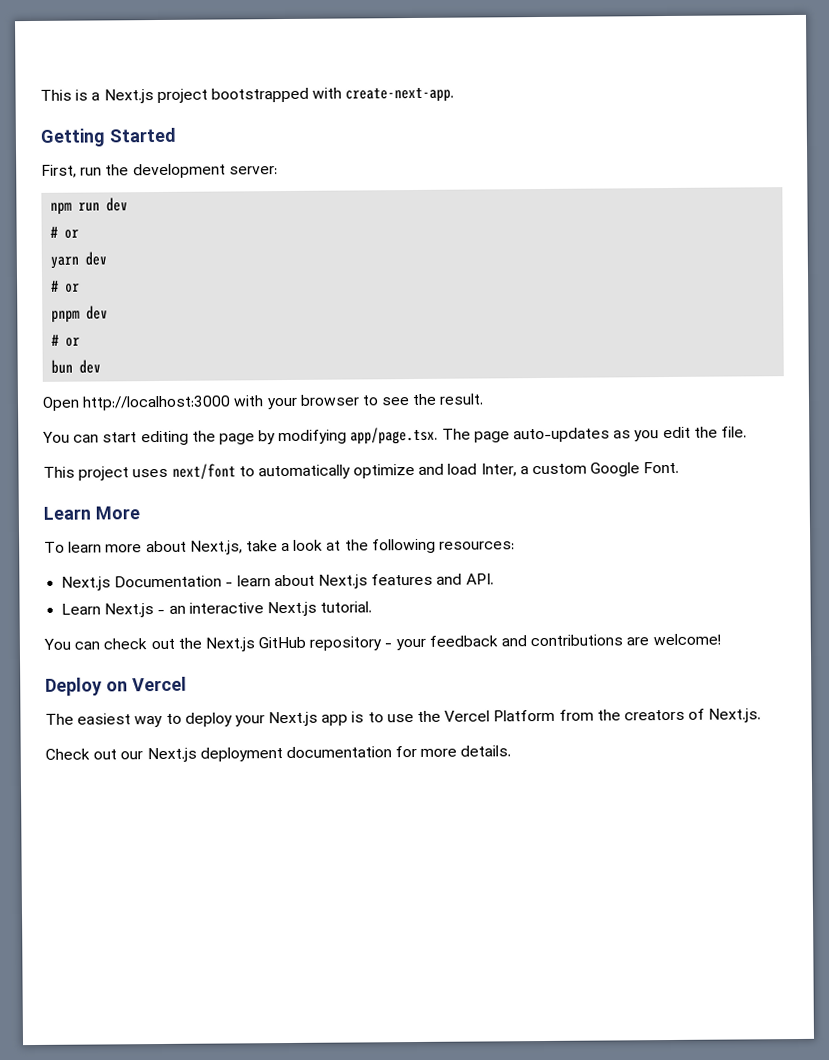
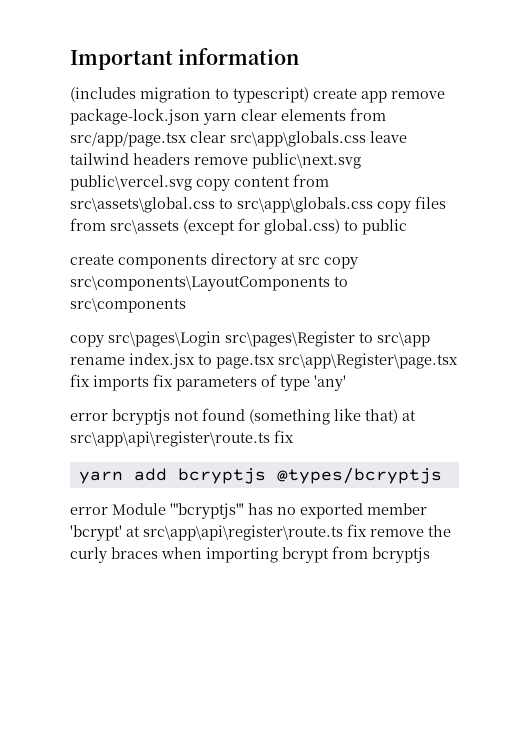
[40,87,455,104] [40,127,176,147] [41,163,278,179] [50,197,129,215] [50,226,80,239] [50,251,108,269] [51,280,81,293] [51,305,109,323] [51,334,81,347] [51,359,102,374] [42,393,485,411] [42,426,747,446] [43,461,680,481] [43,506,140,520] [44,538,516,555] [61,573,494,591] [61,601,373,618] [43,633,721,652] [45,676,187,696] [45,708,762,728] [45,745,512,763] This is a Next.js project bootstrapped with create-next-app. // Getting Started // First, run the development server: // npm run dev // # or // yarn dev // # or // pnpm dev // # or // bun dev // Open http://localhost:3000 with your browser to see the result. // You can start editing the page by modifying app/page.tsx. The page auto-updates as you edit the file. // This project uses next/font to automatically optimize and load Inter, a custom Google Font. // Learn More // To learn more about Next.js, take a look at the following resources: // Next.js Documentation - learn about Next.js features and API. // Learn Next.js - an interactive Next.js tutorial. // You can check out the Next.js GitHub repository - your feedback and contributions are welcome! // Deploy on Vercel // The easiest way to deploy your Next.js app is to use the Vercel Platform from the creators of Next.js. // Check out our Next.js deployment documentation for more details. -> [70,48,300,70] [70,87,445,103] [70,108,386,125] [70,131,407,147] [70,153,361,169] [70,174,329,191] [70,196,446,213] [70,218,407,235] [70,253,358,269] [70,276,348,291] [70,298,186,313] [70,331,430,347] [70,353,458,369] [70,374,346,391] [70,408,416,425] [70,430,294,447] [78,467,442,484] [70,503,427,519] [70,524,451,541] [70,546,430,563] Important information // (includes migration to typescript) create app remove package-lock.json yarn clear elements from src/app/page.tsx clear src\app\globals.css leave tailwind headers remove public\next.svg public\vercel.svg copy content from src\assets\global.css to src\app\globals.css copy files from src\assets (except for global.css) to public // create components directory at src copy src\components\LayoutComponents to src\components // copy src\pages\Login src\pages\Register to src\app rename index.jsx to page.tsx src\app\Register\page.tsx fix imports fix parameters of type 'any' // error bcryptjs not found (something like that) at src\app\api\register\route.ts fix // yarn add bcryptjs @types/bcryptjs // error Module '"bcryptjs"' has no exported member 'bcrypt' at src\app\api\register\route.ts fix remove the curly braces when importing bcrypt from bcryptjs

